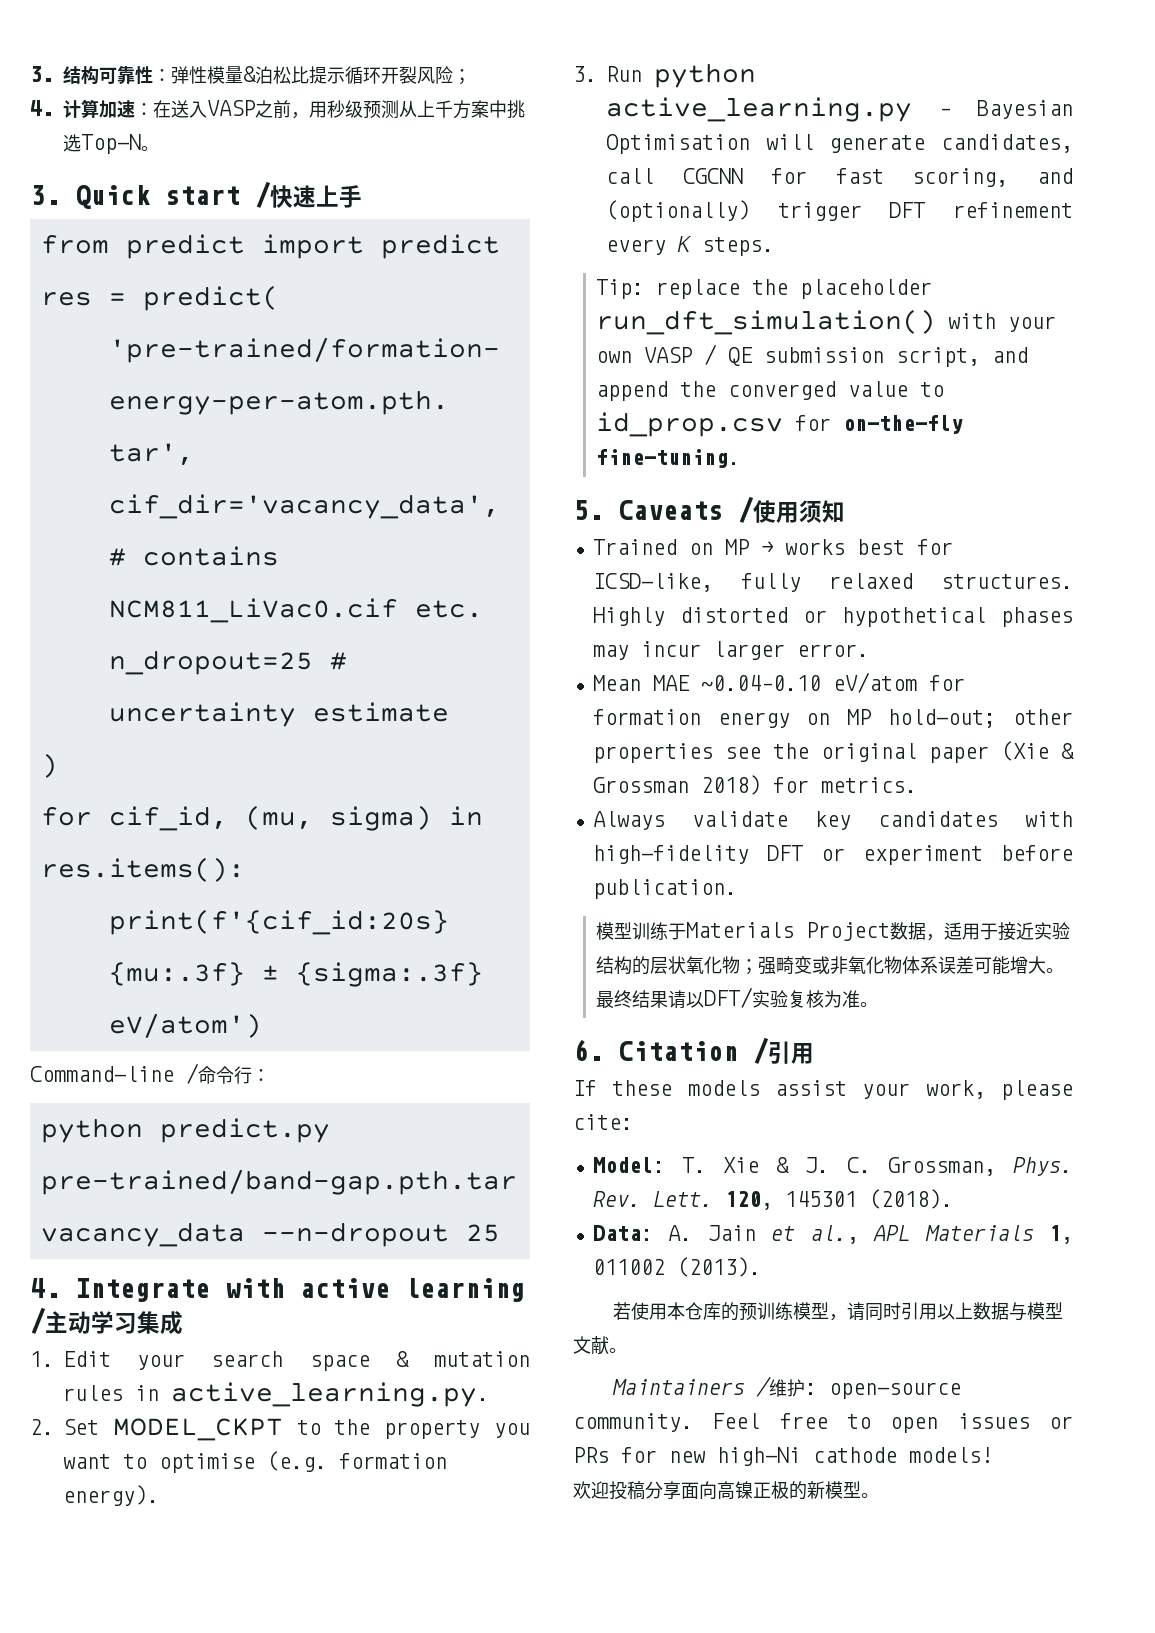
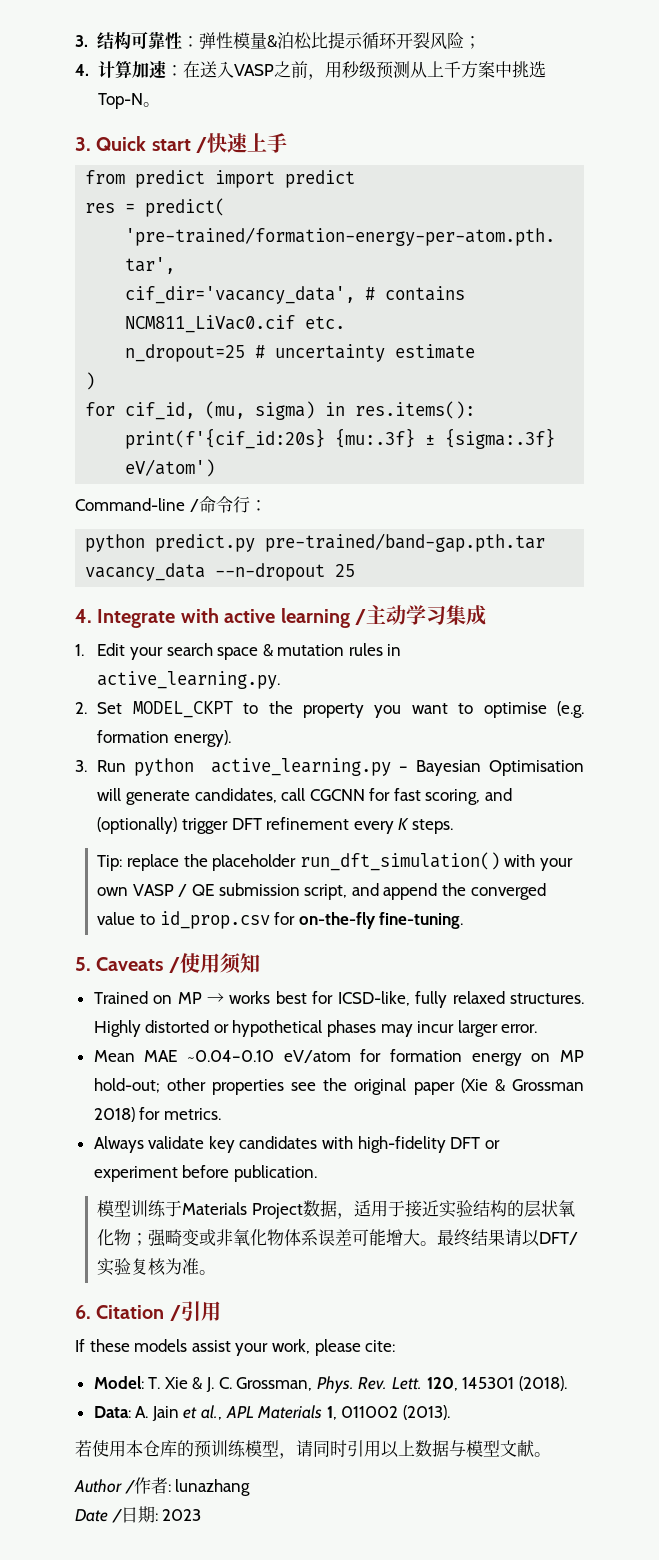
[612,1376,962,1399] [573,1413,1073,1433] [573,1447,993,1466] [573,1481,879,1500] Maintainers /维护: open-source community. Feel free to open issues or PRs for new high-Ni cathode models! // 欢迎投稿分享面向高镍正极的新模型。 -> [74,1477,251,1496] [75,1506,202,1523] Author /作者: lunazhang // Date /日期: 2023

